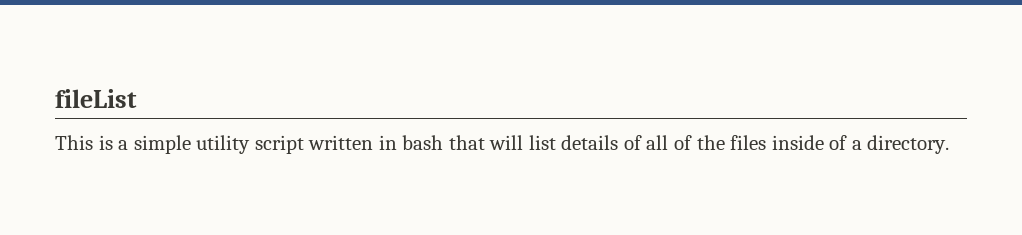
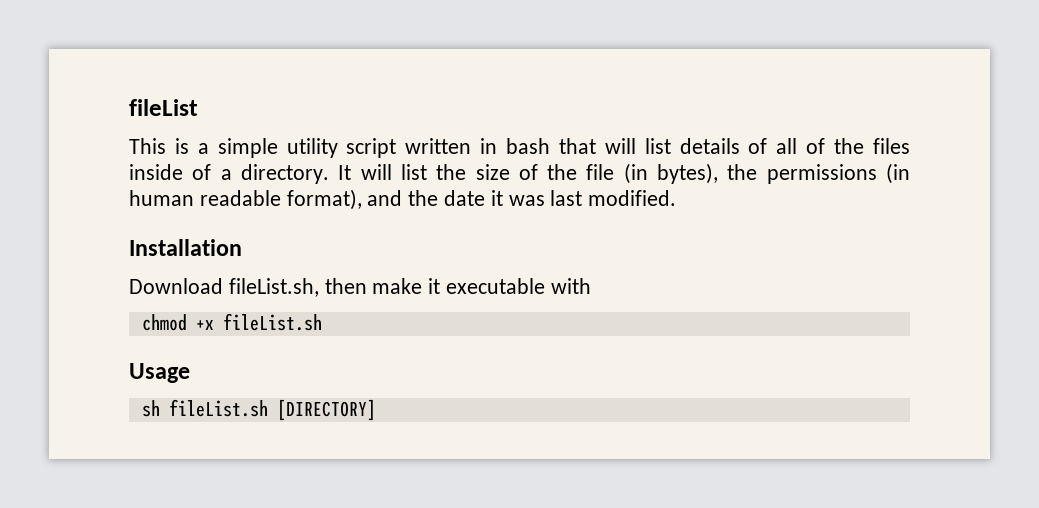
(950, 144) none -> [338,163,910,184] [129,189,677,210] [129,239,242,256] [129,278,591,297] [141,313,322,331] [129,363,190,383] [141,399,376,421] It will list the size of the file (in bytes), the permissions (in human readable format), and the date it was last modified. // Installation // Download fileList.sh, then make it executable with // chmod +x fileList.sh // Usage // sh fileList.sh [DIRECTORY]

